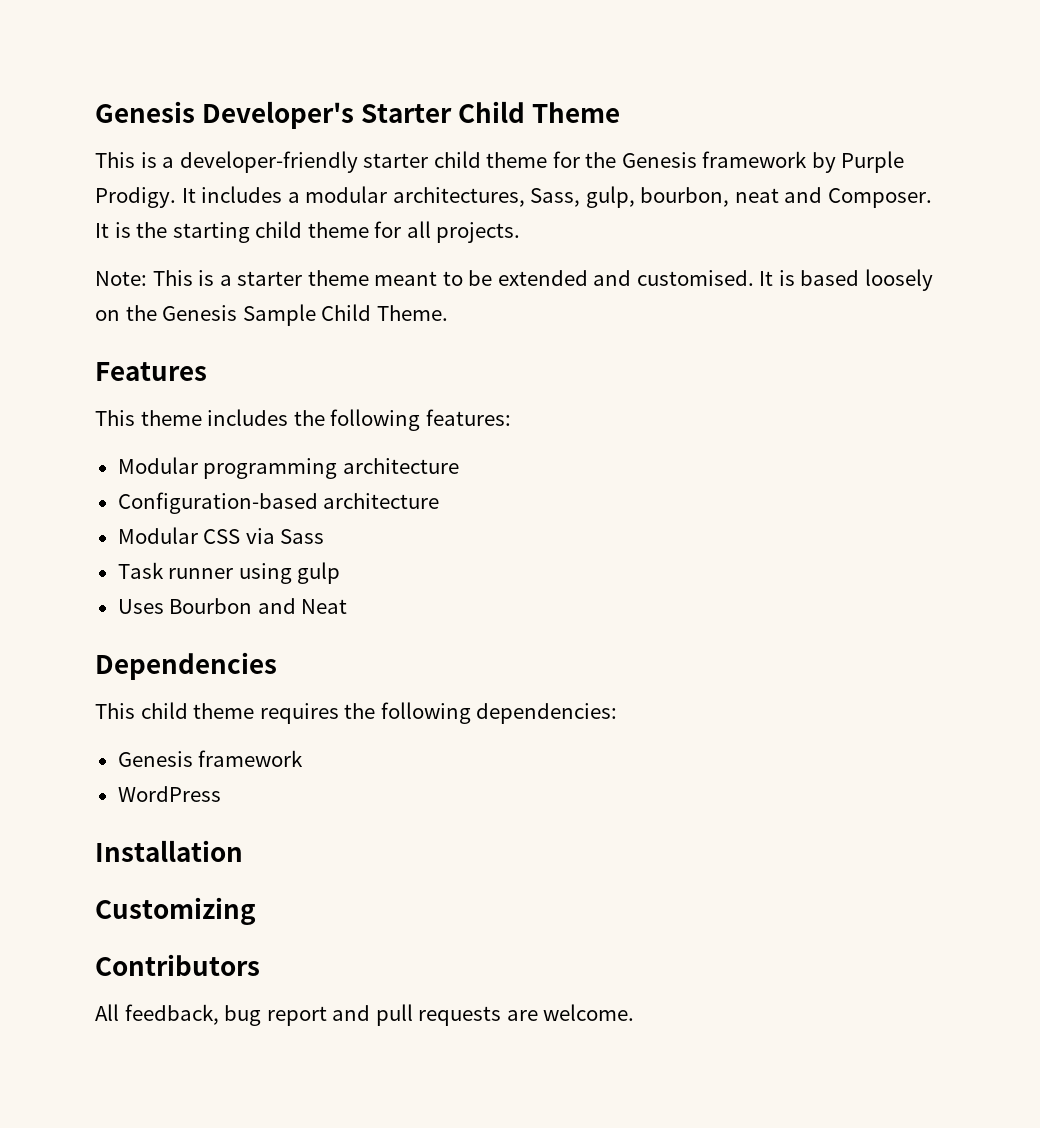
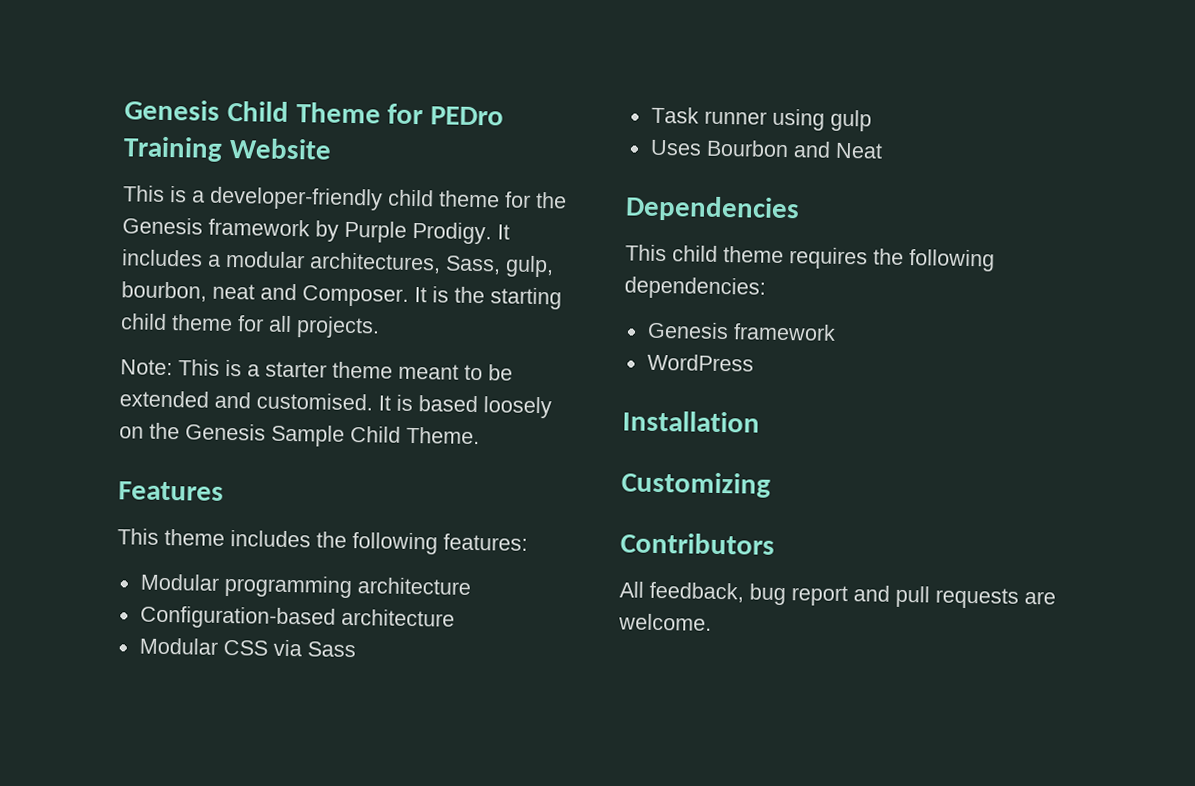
[95,101,453,129] Genesis Developer's Starter -> [124,99,220,121] Genesis
(621, 112) none -> [387,103,505,126] [123,136,332,162] for PEDro Training Website
[363,153,429,168] starter -> (383, 198) none

